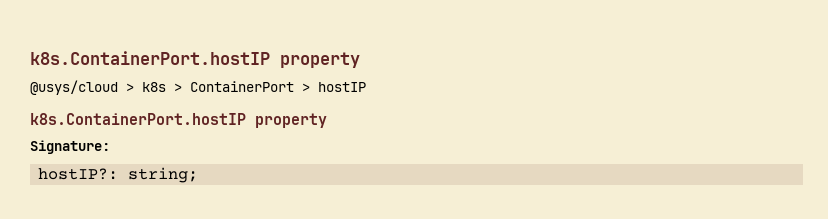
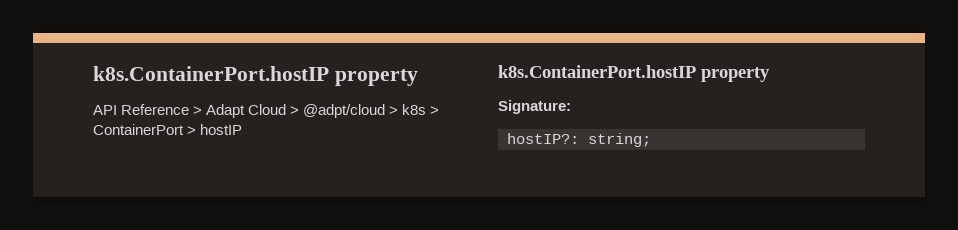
[30,51,360,68] [30,80,118,95] k8s.ContainerPort.hostIP property // @usys/cloud -> [93,66,418,86] [93,104,386,118] k8s.ContainerPort.hostIP property // API Reference > Adapt Cloud > @adpt/cloud

